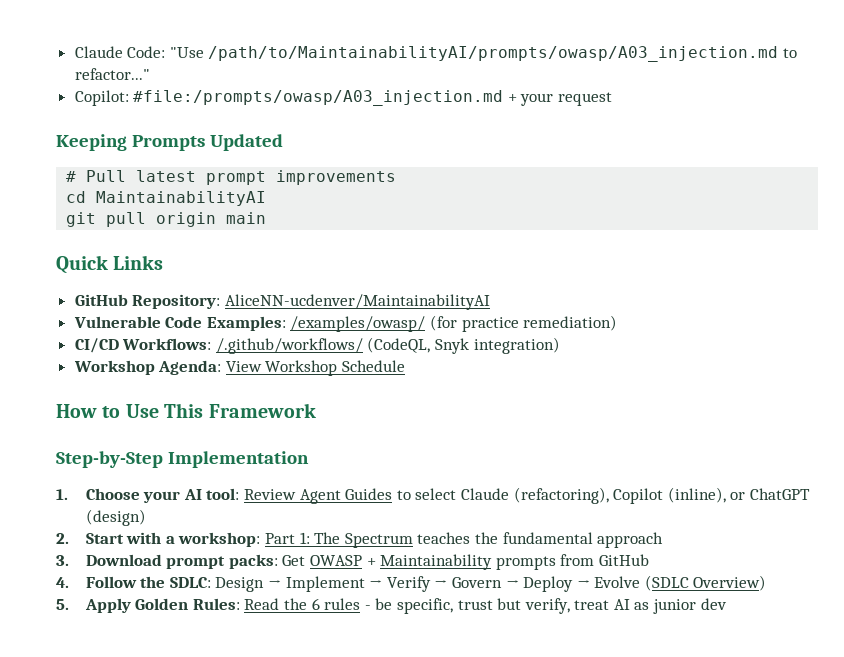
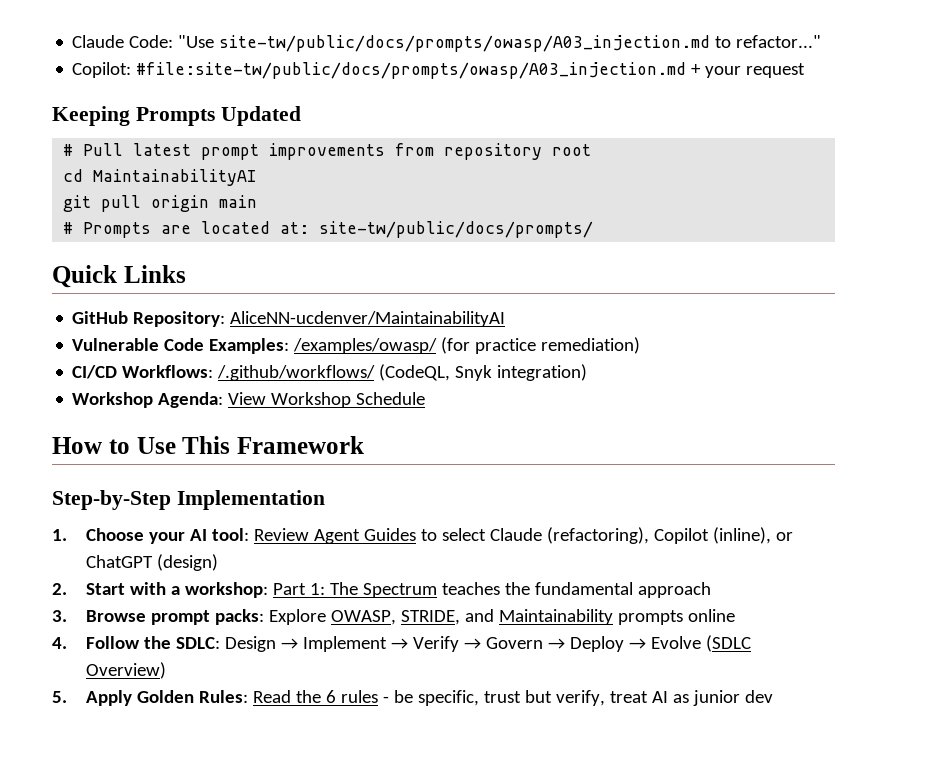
[208,46,779,62] /path/to/MaintainabilityAI/prompts/owasp/A03_injection.md -> [219,35,711,52] site-tw/public/docs/prompts/owasp/A03_injection.md
[133,90,504,106] #file:/prompts/owasp/A03_injection.md -> [136,62,687,79] #file:site-tw/public/docs/prompts/owasp/A03_injection.md
(397, 177) none -> [395,143,592,160] from repository root
(267, 218) none -> [63,221,594,238] // # Prompts are located at: site-tw/public/docs/prompts/
[85,554,162,566] Download -> [86,610,147,622] Browse
[282,554,649,570] Get OWASP + Maintainability prompts from GitHub -> [269,609,736,625] Explore OWASP, STRIDE, and Maintainability prompts online

